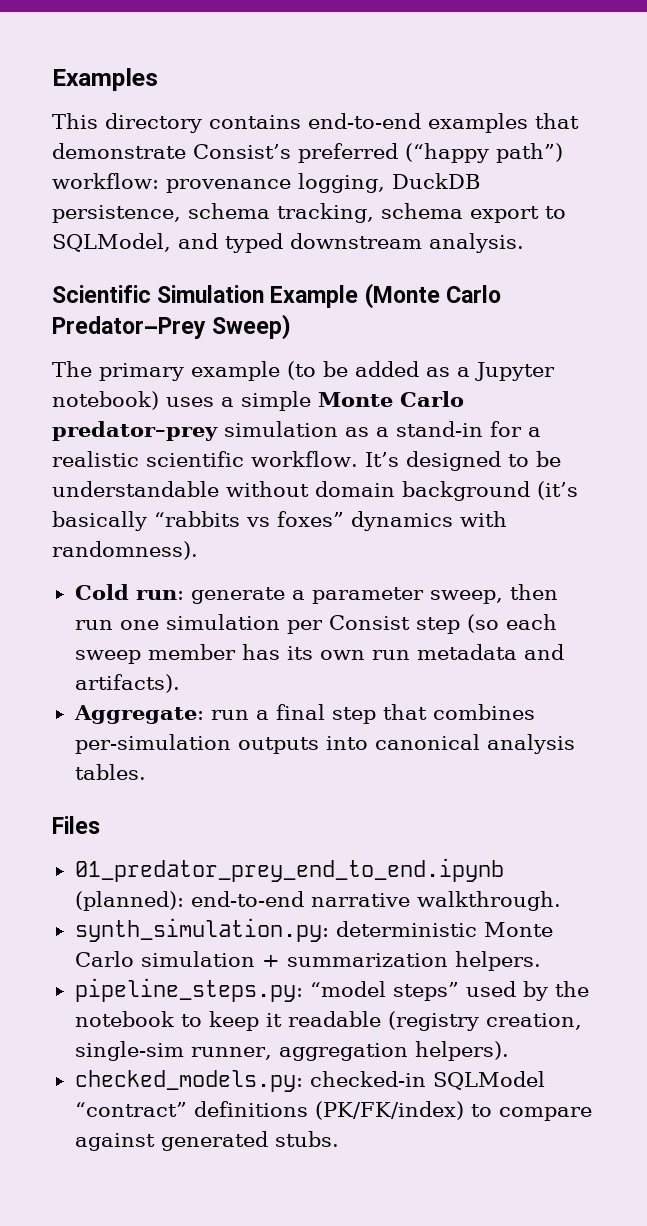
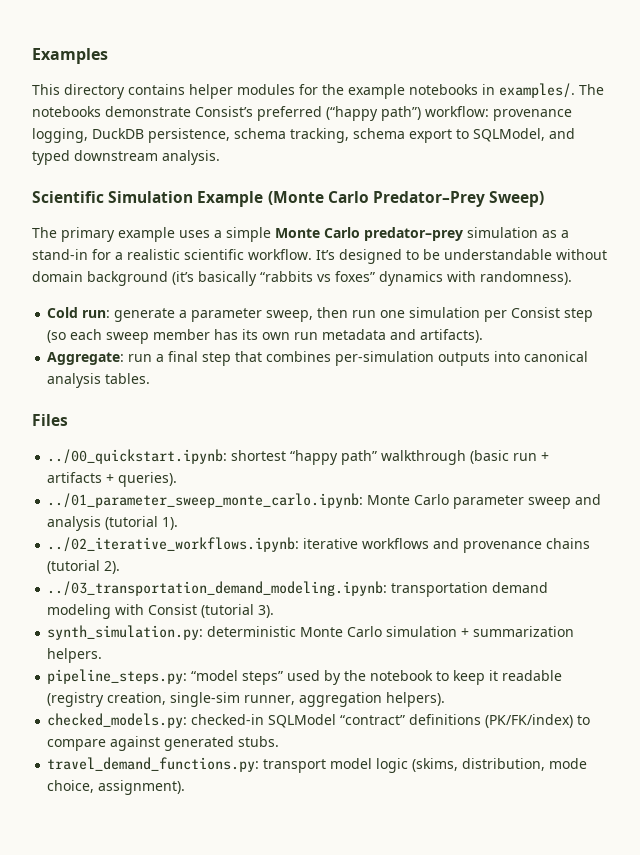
[308,113,579,133] end-to-end examples that -> [189,83,604,99] [32,106,101,117] helper modules for the example notebooks in examples/. The notebooks
[287,361,555,381] [52,391,159,410] (to be added as a Jupyter notebook) -> (175, 234) none
[74,858,504,882] [74,891,561,911] 01_predator_prey_end_to_end.ipynb (planned): end-to-end narrative walkthrough. -> [47,449,550,465] [47,472,178,487] [47,493,602,509] [47,516,179,531] [47,537,591,553] [47,560,121,574] [47,581,549,597] [47,604,275,619] ../00_quickstart.ipynb: shortest “happy path” walkthrough (basic run + artifacts + queries). // ../01_parameter_sweep_monte_carlo.ipynb: Monte Carlo parameter sweep and analysis (tutorial 1). // ../02_iterative_workflows.ipynb: iterative workflows and provenance chains (tutorial 2). // ../03_transportation_demand_modeling.ipynb: transportation demand modeling with Consist (tutorial 3).
(339, 1139) none -> [47,757,588,773] [47,780,186,795] // travel_demand_functions.py: transport model logic (skims, distribution, mode choice, assignment).

